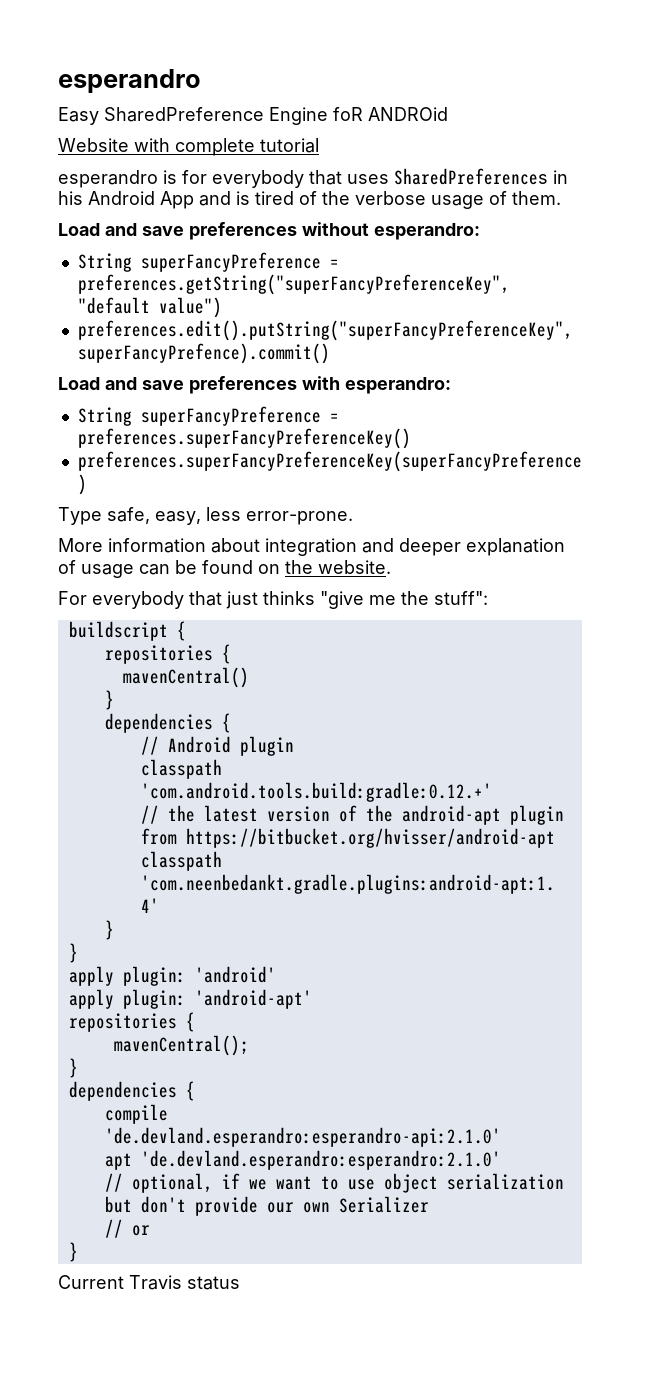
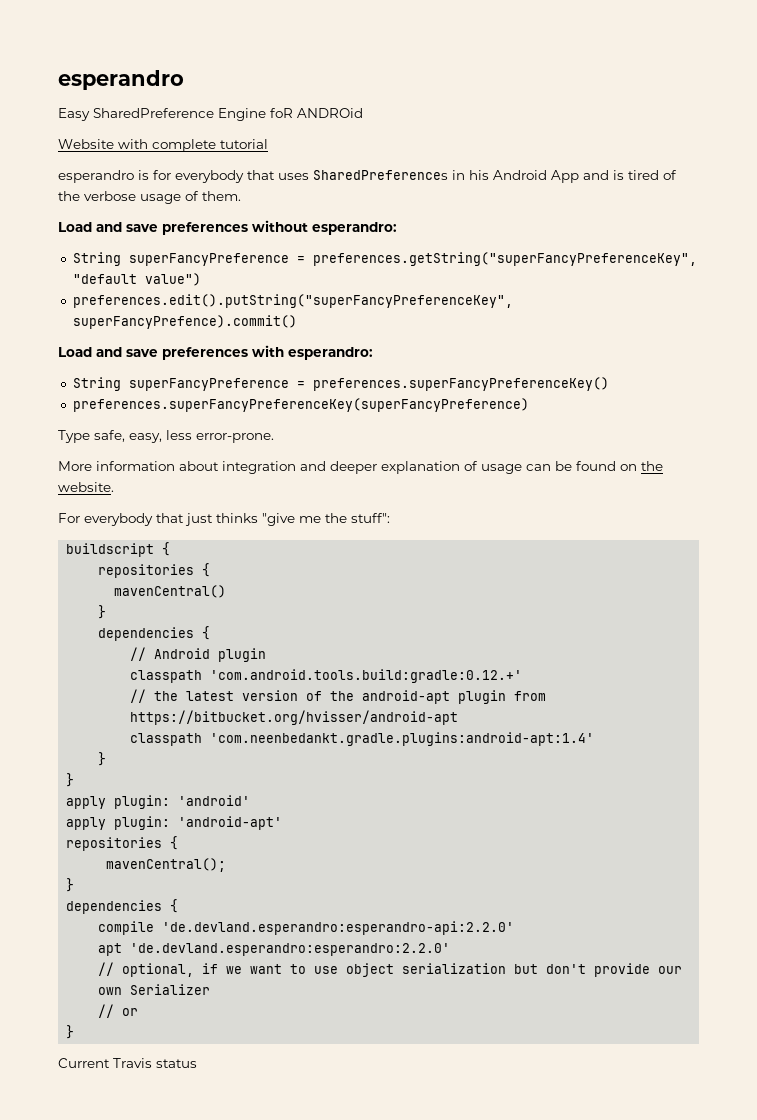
[104,1127,501,1147] 'de.devland.esperandro:esperandro-api:2.1.0' -> [162,921,515,935] 'de.devland.esperandro:esperandro-api:2.2.0'
[140,1150,501,1170] 'de.devland.esperandro:esperandro:2.1.0' -> [130,943,451,956] 'de.devland.esperandro:esperandro:2.2.0'

